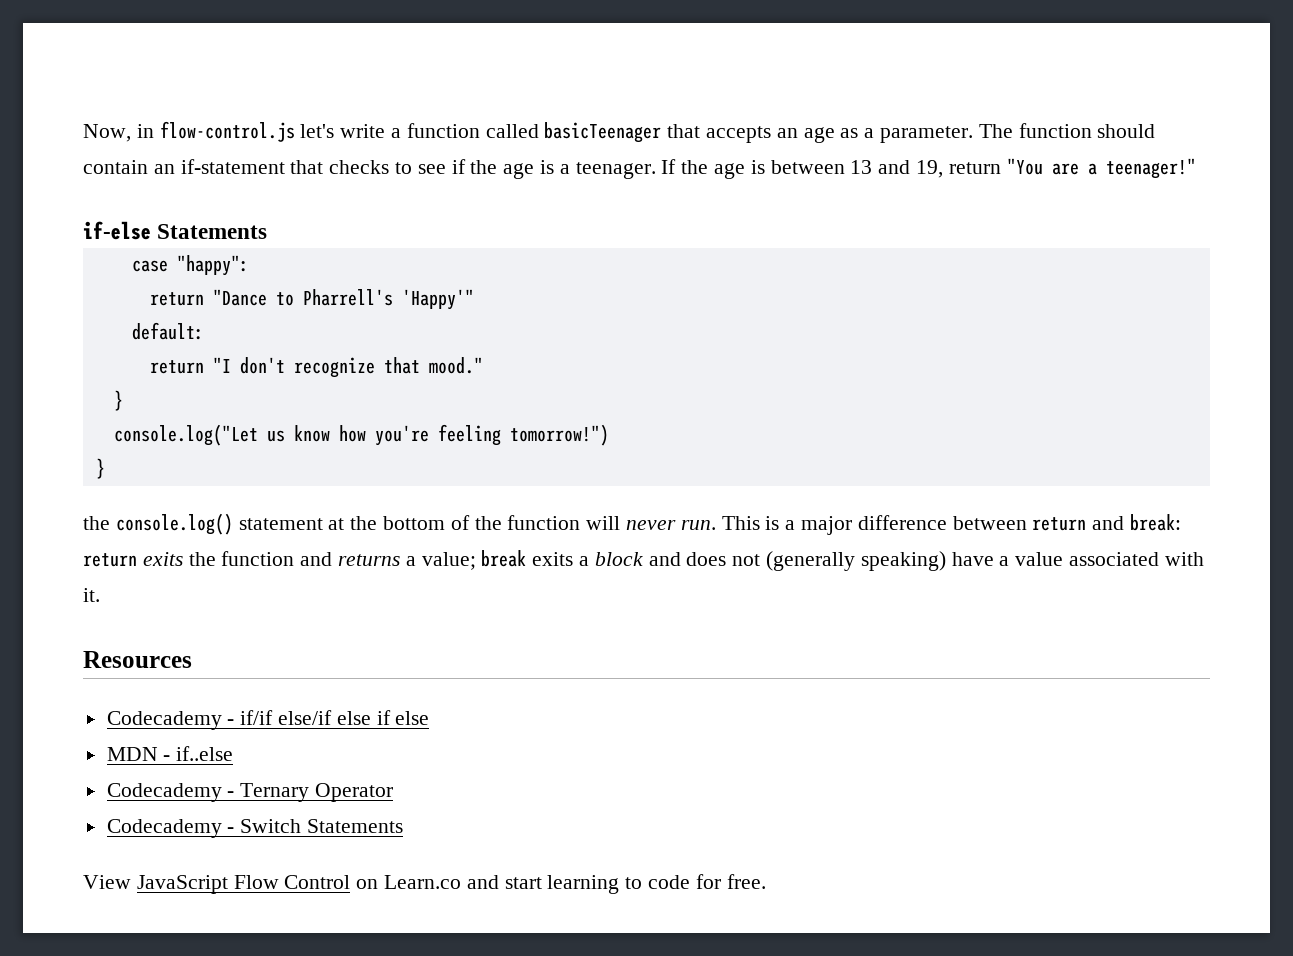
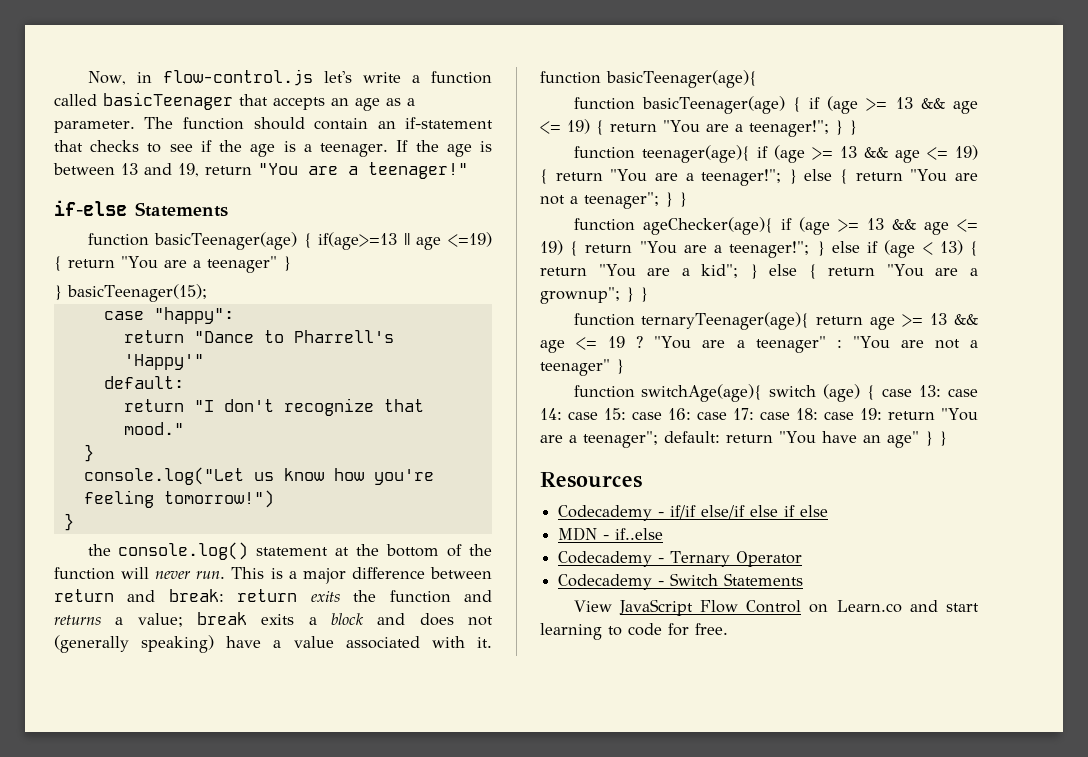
(268, 231) none -> [87,232,493,250] [54,256,291,273] [54,284,207,302] // function basicTeenager(age) { if(age>=13 || age <=19) { return "You are a teenager" } // } basicTeenager(15);
(100, 595) none -> [540,70,757,88] [573,96,979,114] [540,119,857,137] [573,145,978,163] [540,169,978,186] [540,192,687,209] [573,217,979,235] [540,240,978,258] [540,264,978,279] [540,287,648,304] [573,312,978,330] [540,336,978,353] [540,359,624,376] [573,384,978,402] [540,408,979,421] [540,431,947,448] function basicTeenager(age){ // function basicTeenager(age) { if (age >= 13 && age <= 19) { return "You are a teenager!"; } } // function teenager(age){ if (age >= 13 && age <= 19) { return "You are a teenager!"; } else { return "You are not a teenager"; } } // function ageChecker(age){ if (age >= 13 && age <= 19) { return "You are a teenager!"; } else if (age < 13) { return "You are a kid"; } else { return "You are a grownup"; } } // function ternaryTeenager(age){ return age >= 13 && age <= 19 ? "You are a teenager" : "You are not a teenager" } // function switchAge(age){ switch (age) { case 13: case 14: case 15: case 16: case 17: case 18: case 19: return "You are a teenager"; default: return "You have an age" } }

